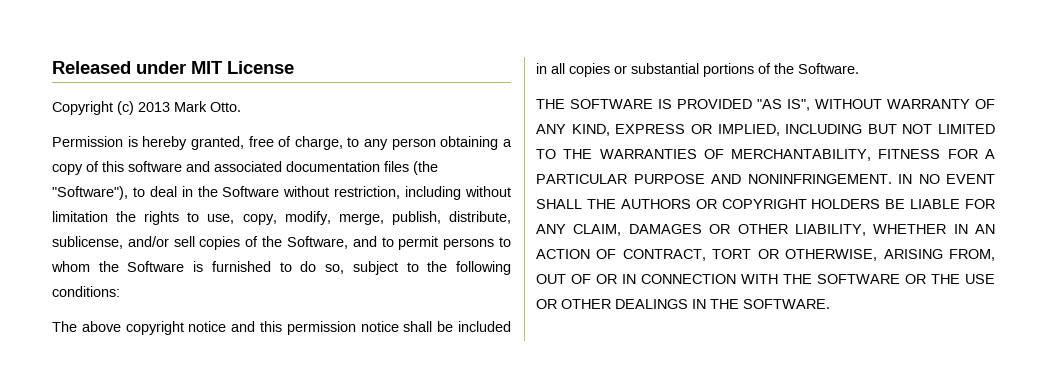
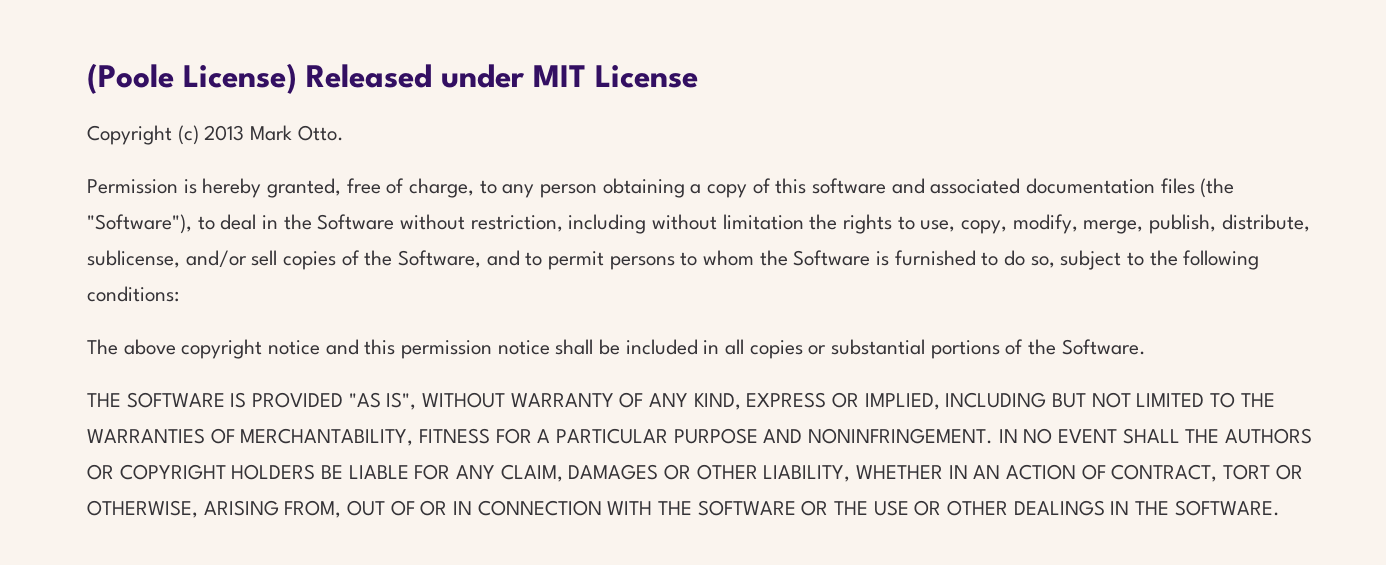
(52, 67) none -> [87,63,297,94] (Poole License)

